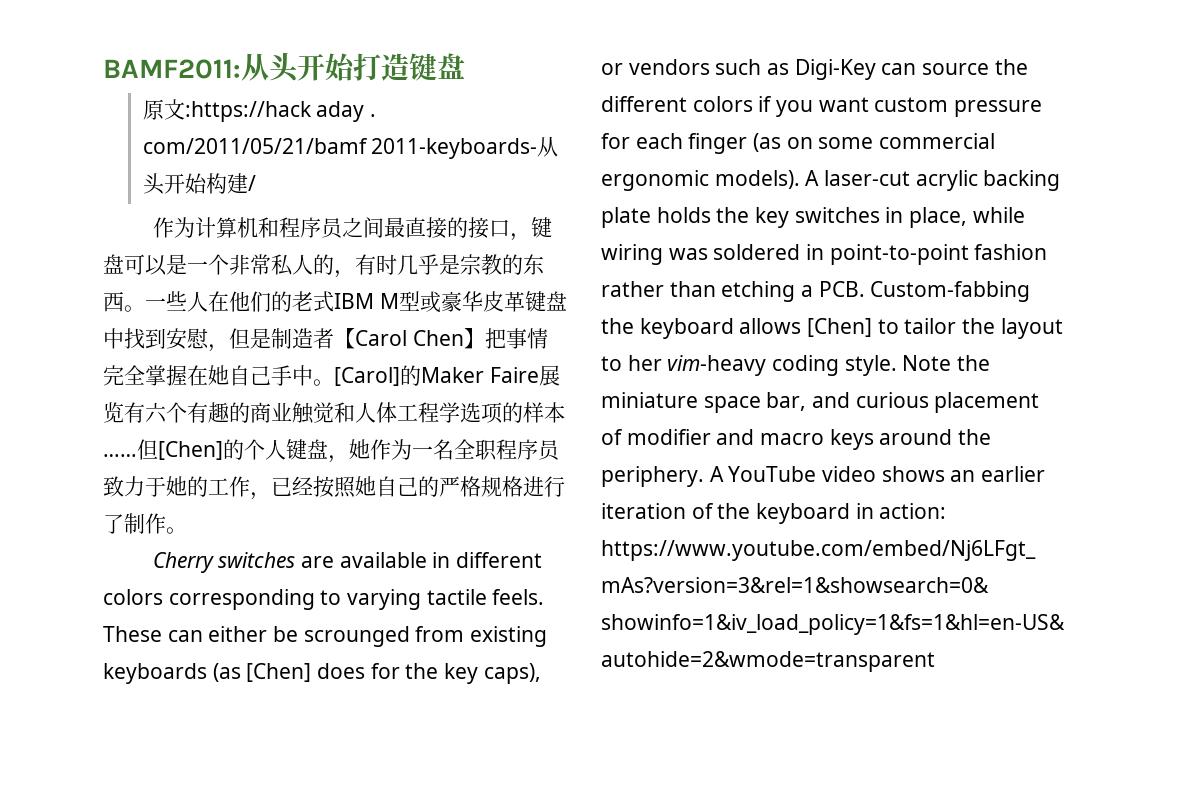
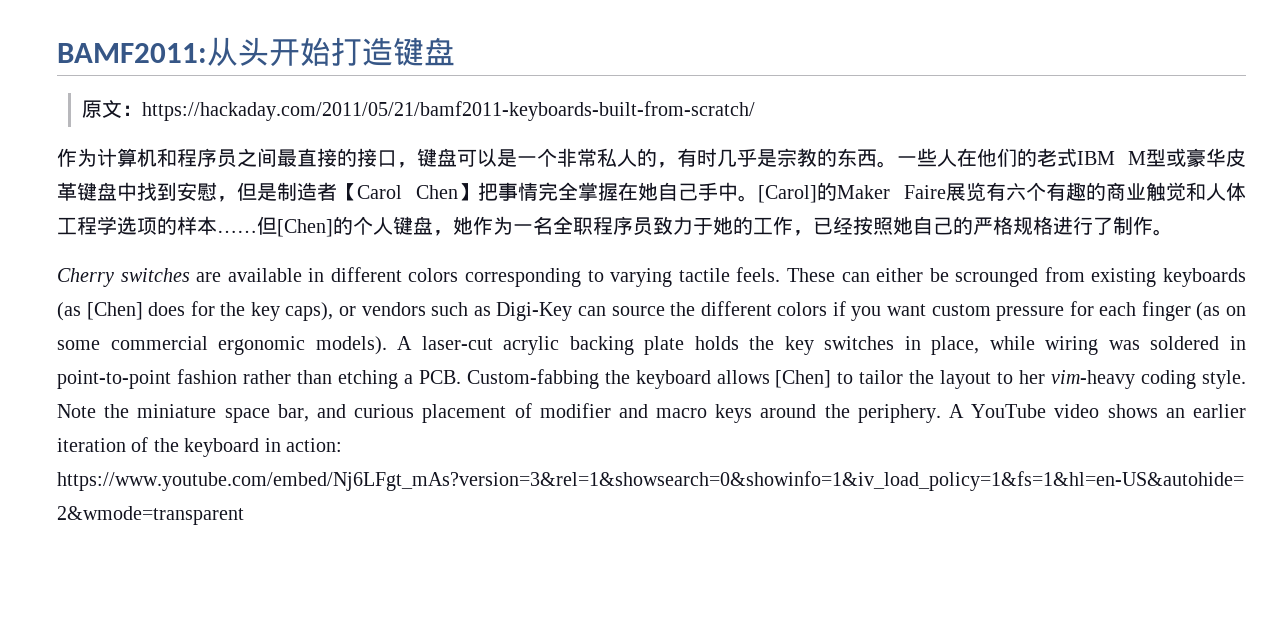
[184,101,376,122] [142,136,559,159] [142,173,256,195] :https://hack aday . com/2011/05/21/bamf 2011-keyboards-从头开始构建/ -> [122,101,756,121] ：https://hackaday.com/2011/05/21/bamf2011-keyboards-built-from-scratch/

